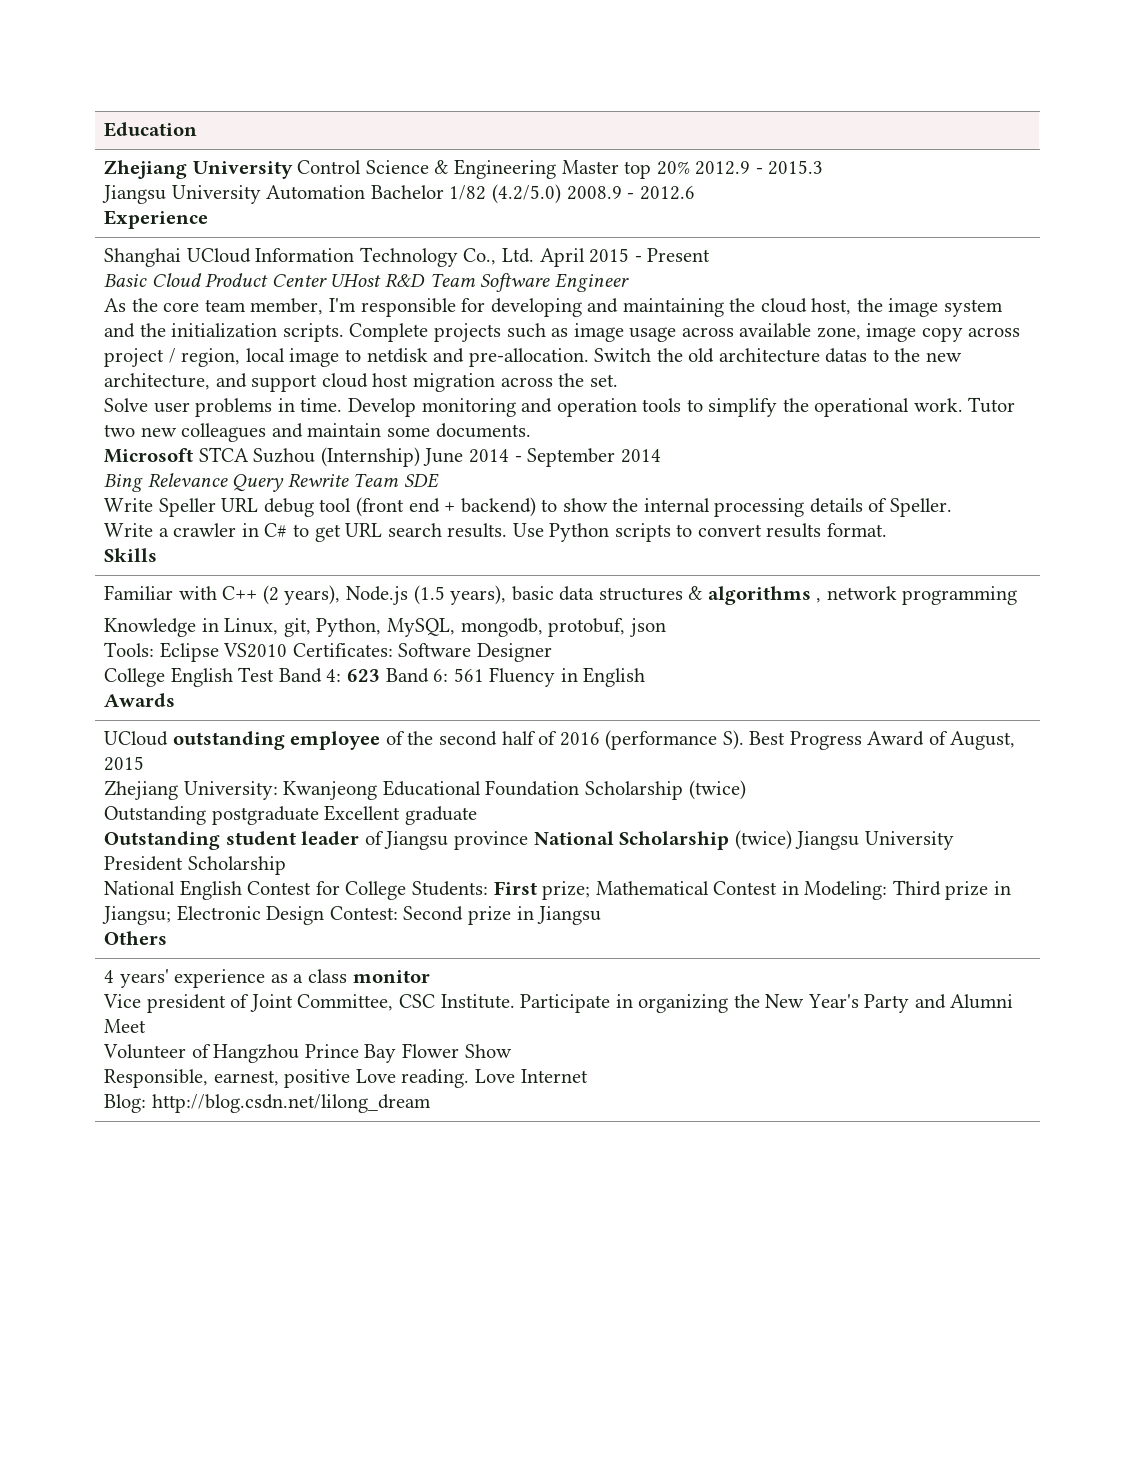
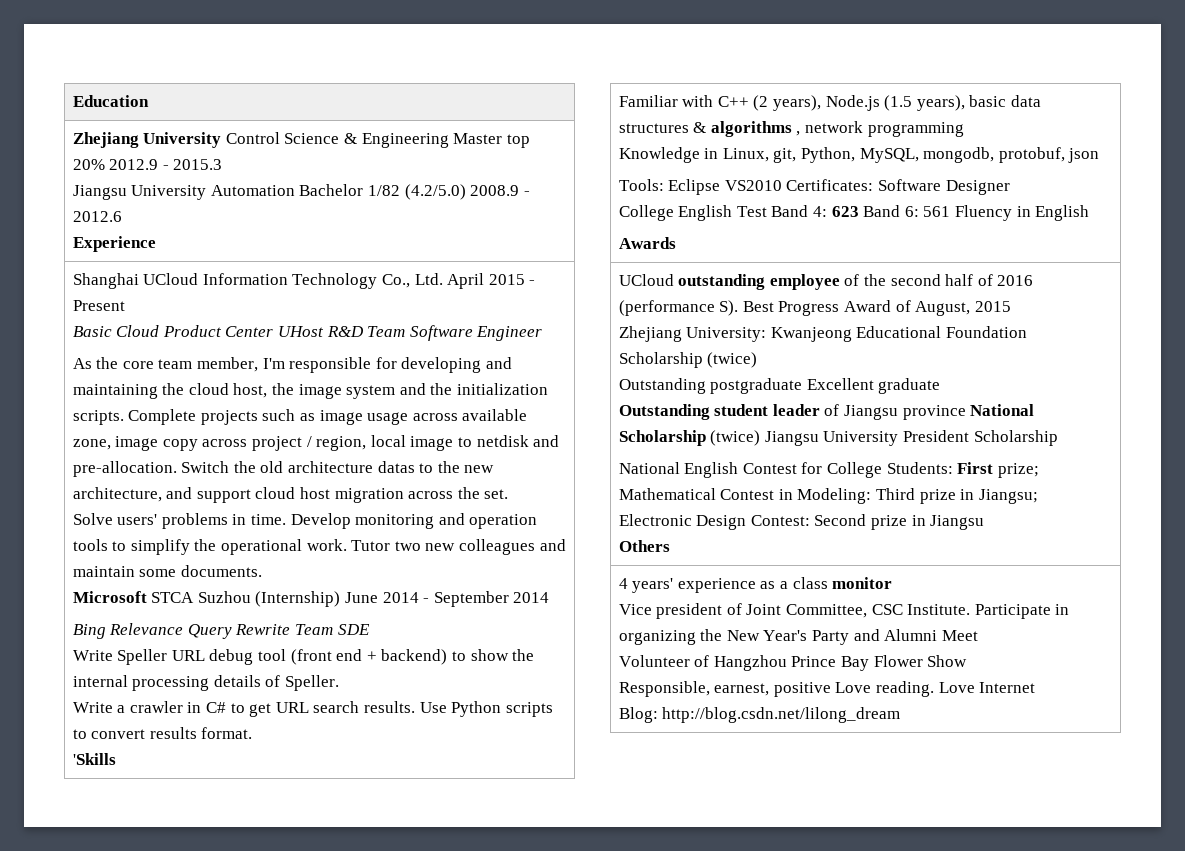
[153,402,190,413] user -> [117,514,158,525] users'
[104,548,158,562] Skills -> [72,753,116,765] 'Skills

